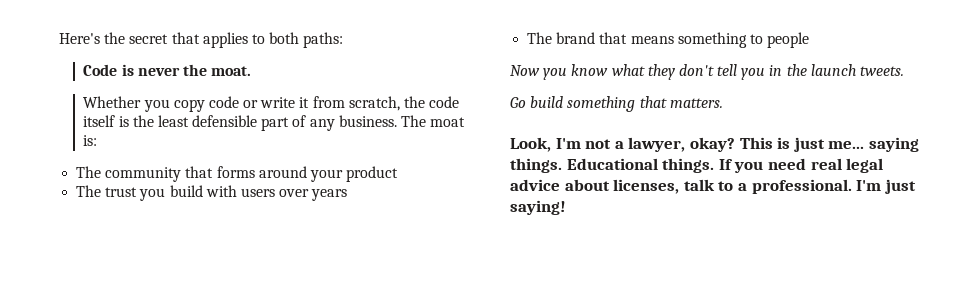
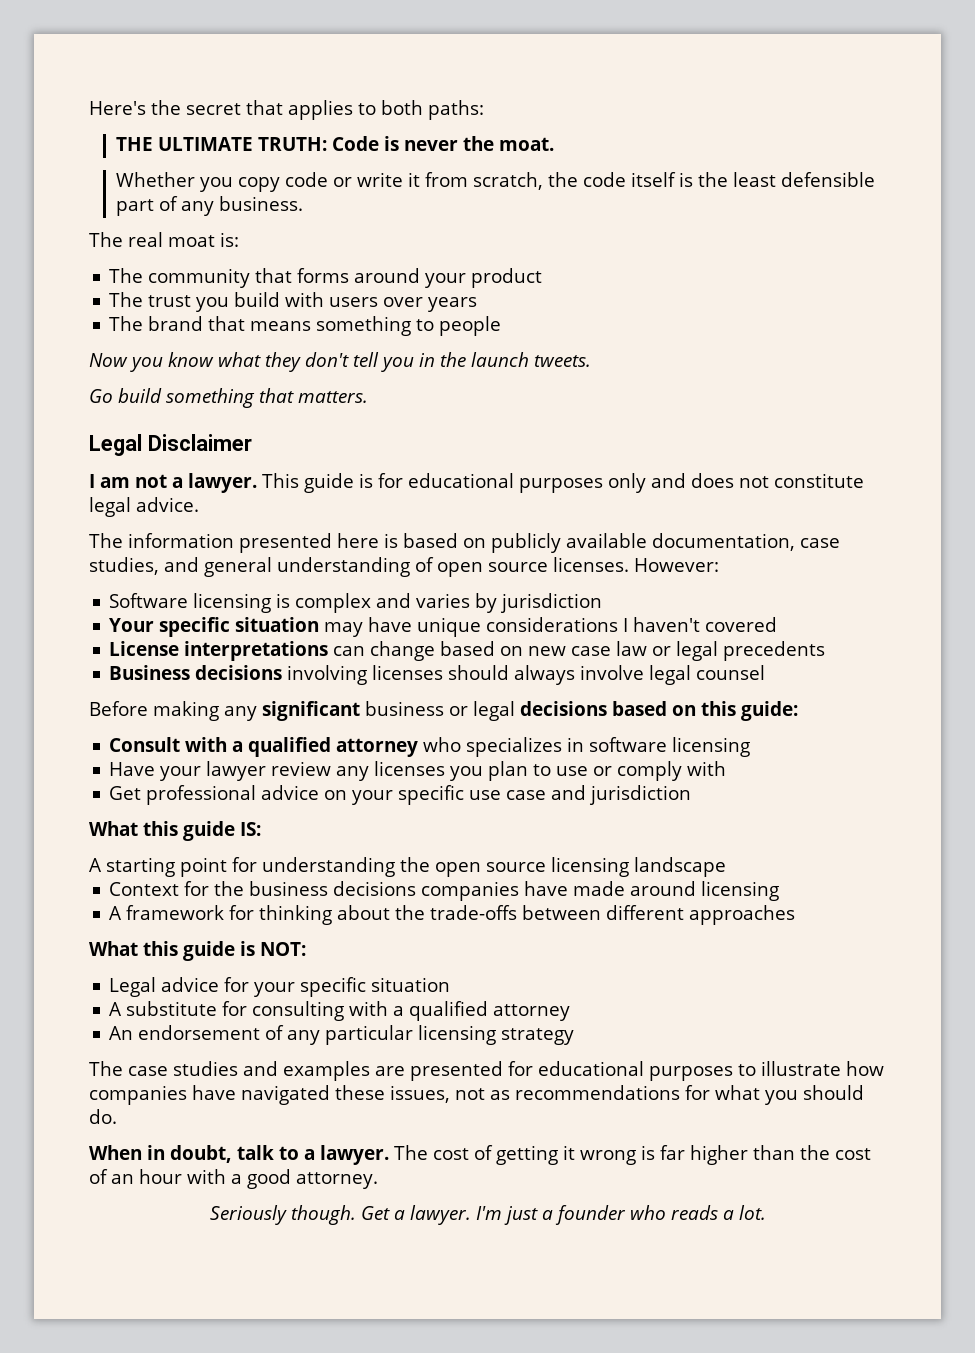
(344, 40) none -> [116,137,328,151] THE ULTIMATE TRUTH:
[401,115,427,127] The -> [89,232,163,247] // The real
[510,137,919,152] [510,158,884,173] [510,179,916,194] [510,200,566,215] Look, I'm not a lawyer, okay? This is just me... saying things. Educational things. If you need real legal advice about licenses, talk to a professional. I'm just saying! -> [89,434,252,456] [89,473,864,493] [89,497,199,517] [89,533,840,553] [89,557,719,577] [109,593,603,613] [109,617,778,637] [109,641,826,661] [109,665,766,685] [89,701,798,721] [109,737,751,757] [109,761,727,781] [109,785,692,805] [89,821,261,841] [89,857,726,877] [109,881,780,901] [109,905,796,925] [89,941,306,961] [109,977,451,997] [109,1001,571,1021] [109,1025,575,1045] [89,1061,884,1081] [89,1085,864,1105] [89,1109,117,1124] [89,1145,871,1165] [89,1169,378,1189] [209,1205,766,1225] Legal Disclaimer // I am not a lawyer. This guide is for educational purposes only and does not constitute legal advice. // The information presented here is based on publicly available documentation, case studies, and general understanding of open source licenses. However: // Software licensing is complex and varies by jurisdiction // Your specific situation may have unique considerations I haven't covered // License interpretations can change based on new case law or legal precedents // Business decisions involving licenses should always involve legal counsel // Before making any significant business or legal decisions based on this guide: // Consult with a qualified attorney who specializes in software licensing // Have your lawyer review any licenses you plan to use or comply with // Get professional advice on your specific use case and jurisdiction // What this guide IS: // A starting point for understanding the open source licensing landscape // Context for the business decisions companies have made around licensing // A framework for thinking about the trade-offs between different approaches // What this guide is NOT: // Legal advice for your specific situation // A substitute for consulting with a qualified attorney // An endorsement of any particular licensing strategy // The case studies and examples are presented for educational purposes to illustrate how companies have navigated these issues, not as recommendations for what you should do. // When in doubt, talk to a lawyer. The cost of getting it wrong is far higher than the cost of an hour with a good attorney. // Seriously though. Get a lawyer. I'm just a founder who reads a lot.

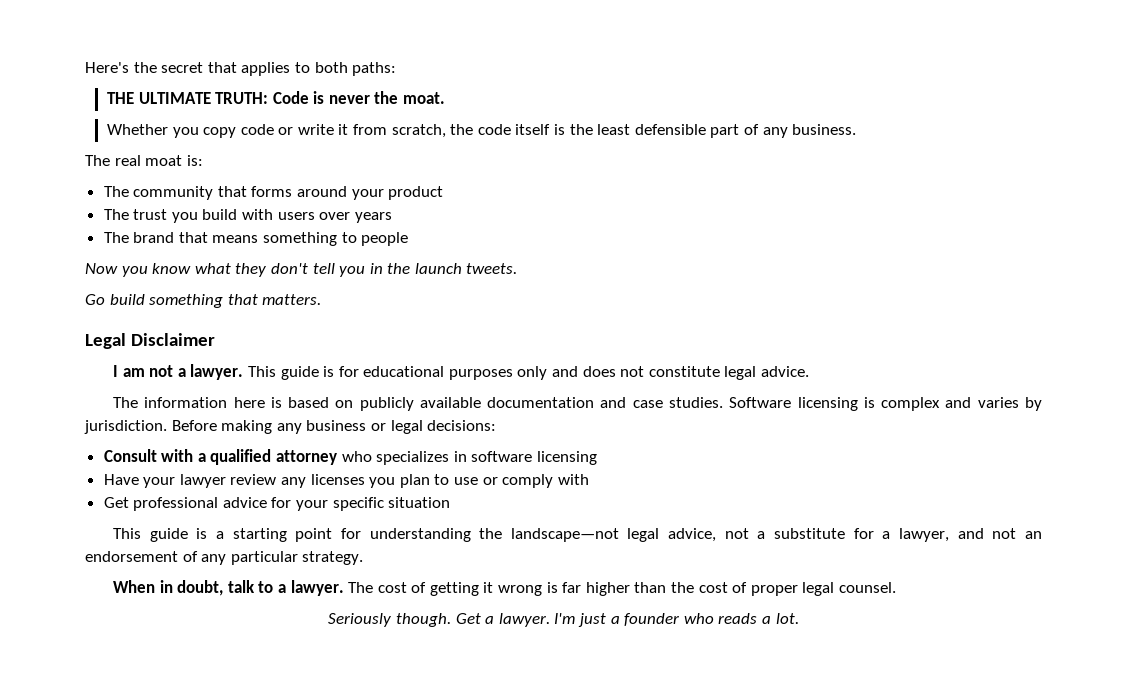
[239,533,332,553] presented -> (228, 402) none
[652,533,840,551] [89,557,719,577] documentation, case studies, and general understanding of open source licenses. However: // -> [487,397,724,408] documentation and case studies.
[500,593,603,613] [109,617,778,637] [109,641,826,661] [109,665,766,685] jurisdiction // Your specific situation may have unique considerations I haven't covered // License interpretations can change based on new case law or legal precedents // Business decisions involving licenses should always involve legal counsel // -> [84,420,167,434] jurisdiction.
[262,701,360,721] significant -> (302, 428) none
[520,701,798,721] decisions based on this guide: -> [427,420,497,431] decisions:
[324,785,692,805] [89,821,261,841] [89,858,102,872] on your specific use case and jurisdiction // What this guide IS: // A -> [271,497,451,511] [112,528,224,542] for your specific situation // This guide is a
[435,857,726,877] [109,881,780,901] [109,905,796,925] [89,941,306,961] [109,977,451,997] [109,1001,571,1021] [109,1025,575,1045] [89,1061,884,1081] [89,1085,864,1105] [89,1109,117,1124] open source licensing landscape // Context for the business decisions companies have made around licensing // A framework for thinking about the trade-offs between different approaches // What this guide is NOT: // Legal advice for your specific situation // A substitute for consulting with a qualified attorney // An endorsement of any particular licensing strategy // The case studies and examples are presented for educational purposes to illustrate how companies have navigated these issues, not as recommendations for what you should do. -> [510,528,1042,542] [85,551,364,565] landscape—not legal advice, not a substitute for a lawyer, and not an endorsement of any particular strategy.
[111,1169,378,1189] an hour with a good attorney. -> [750,582,896,596] proper legal counsel.

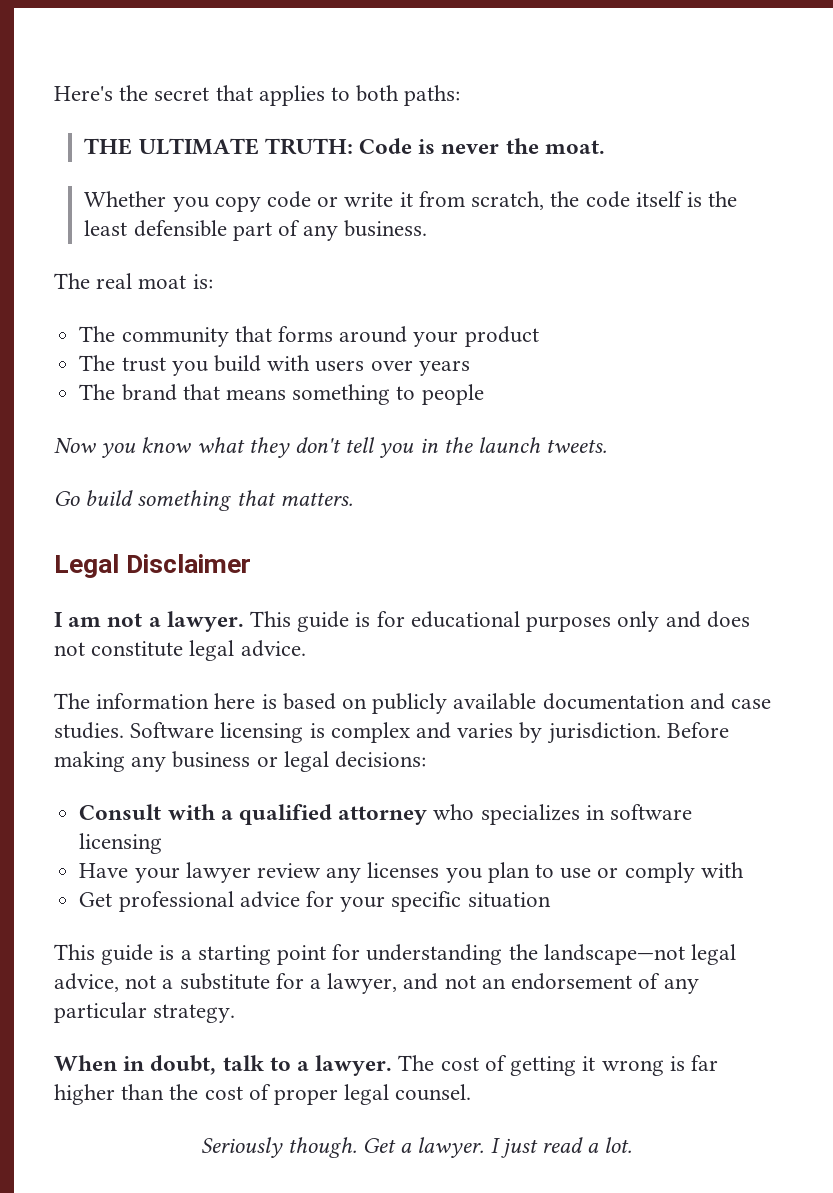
[554,613,758,627] I'm just a founder who reads -> [490,1137,584,1158] I just read

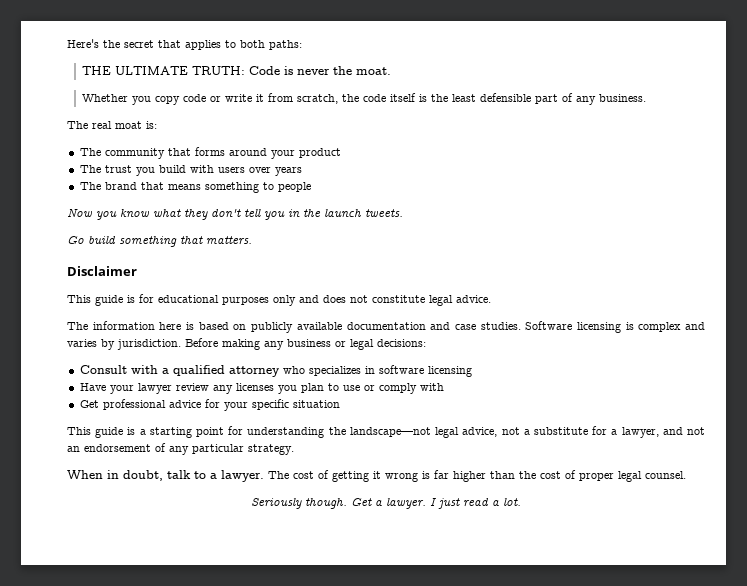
[54,554,119,578] Legal -> (252, 240) none
[54,611,244,632] I am not a lawyer. -> (137, 271) none

